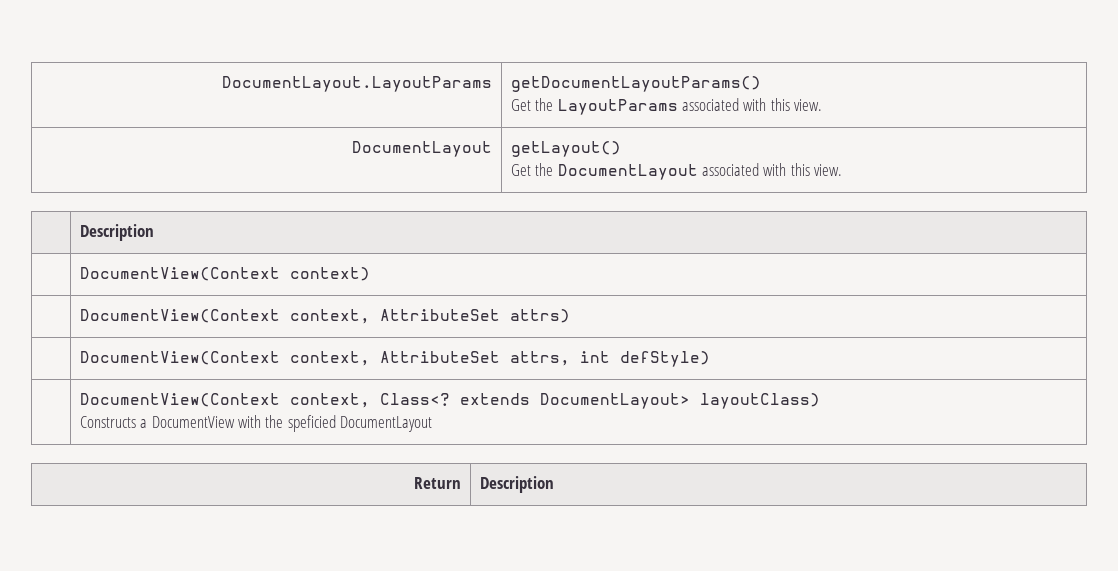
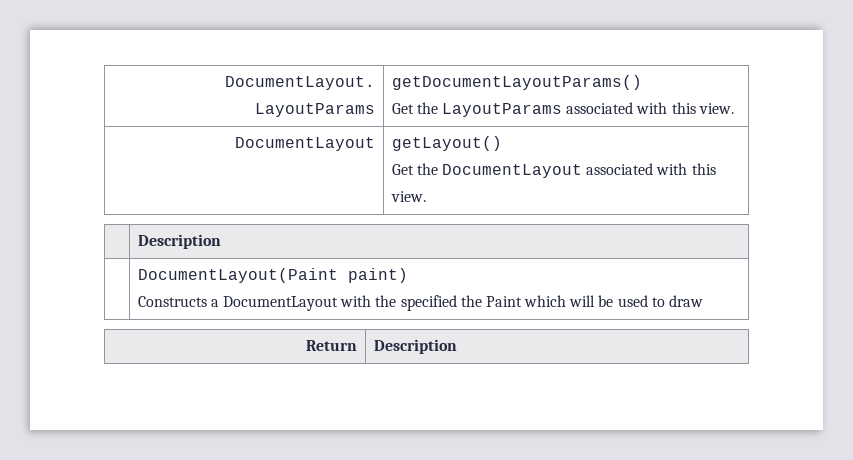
[79,267,370,281] [79,309,570,324] [79,351,710,367] [79,393,820,409] DocumentView(Context context) // | DocumentView(Context context, AttributeSet attrs) // | DocumentView(Context context, AttributeSet attrs, int defStyle) // | DocumentView(Context context, Class<? extends DocumentLayout> layoutClass) -> [137,268,408,283] DocumentLayout(Paint paint)
[151,416,235,428] DocumentView -> [222,296,338,311] DocumentLayout
[287,415,433,432] speficied DocumentLayout -> [400,295,704,311] specified the Paint which will be used to draw

